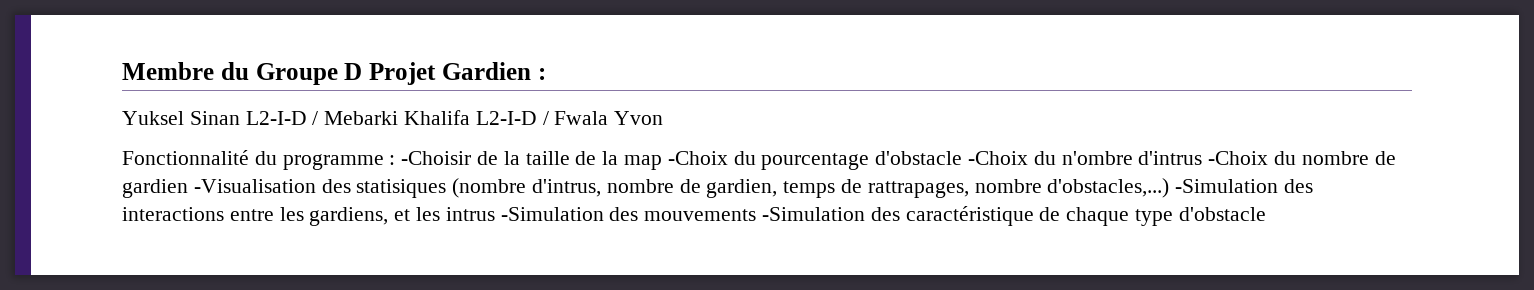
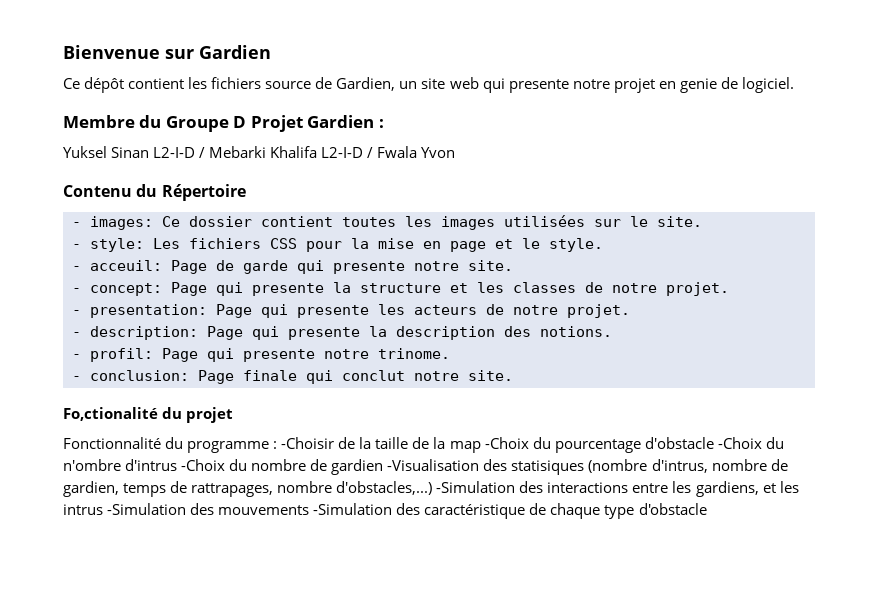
(122, 71) none -> [63,45,271,59] [63,77,794,93] Bienvenue sur Gardien // Ce dépôt contient les fichiers source de Gardien, un site web qui presente notre projet en genie de logiciel. //
(664, 118) none -> [63,184,246,201] [72,215,702,230] [72,238,603,252] [72,260,513,274] [72,282,729,296] [72,304,630,318] [72,326,612,340] [72,348,450,362] [72,370,513,384] [63,407,234,423] // Contenu du Répertoire // - images: Ce dossier contient toutes les images utilisées sur le site. // - style: Les fichiers CSS pour la mise en page et le style. // - acceuil: Page de garde qui presente notre site. // - concept: Page qui presente la structure et les classes de notre projet. // - presentation: Page qui presente les acteurs de notre projet. // - description: Page qui presente la description des notions. // - profil: Page qui presente notre trinome. // - conclusion: Page finale qui conclut notre site. // Fo,ctionalité du projet

